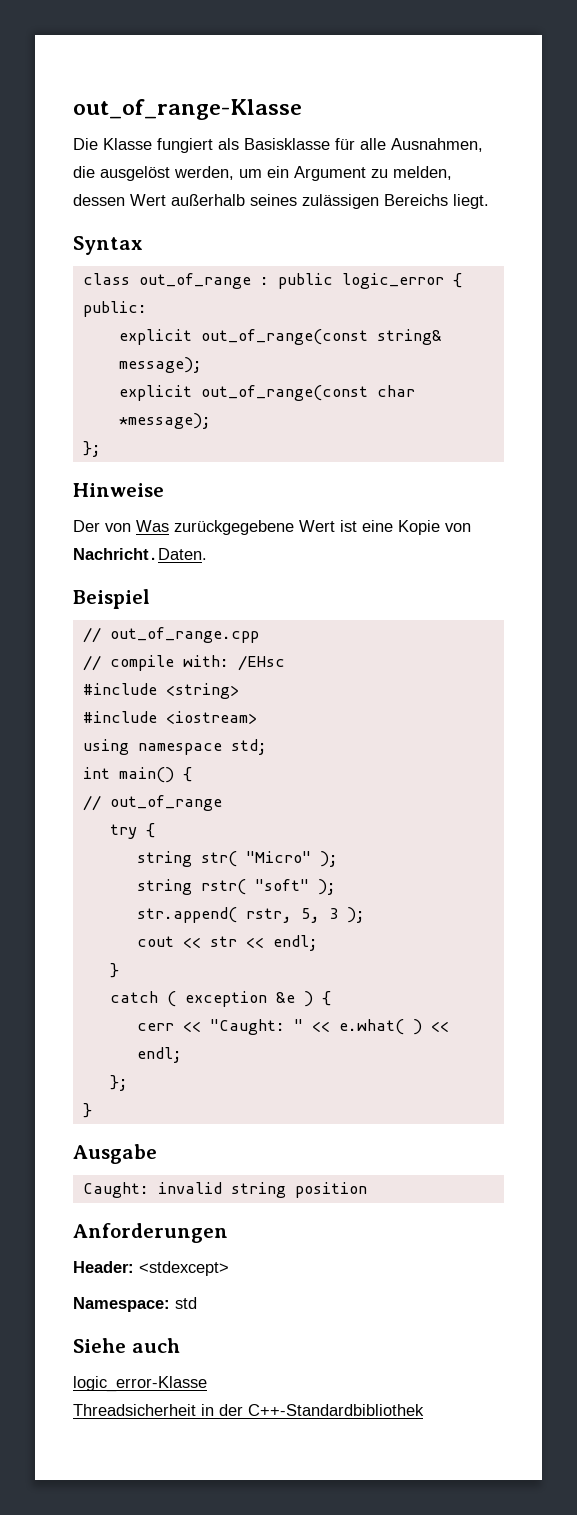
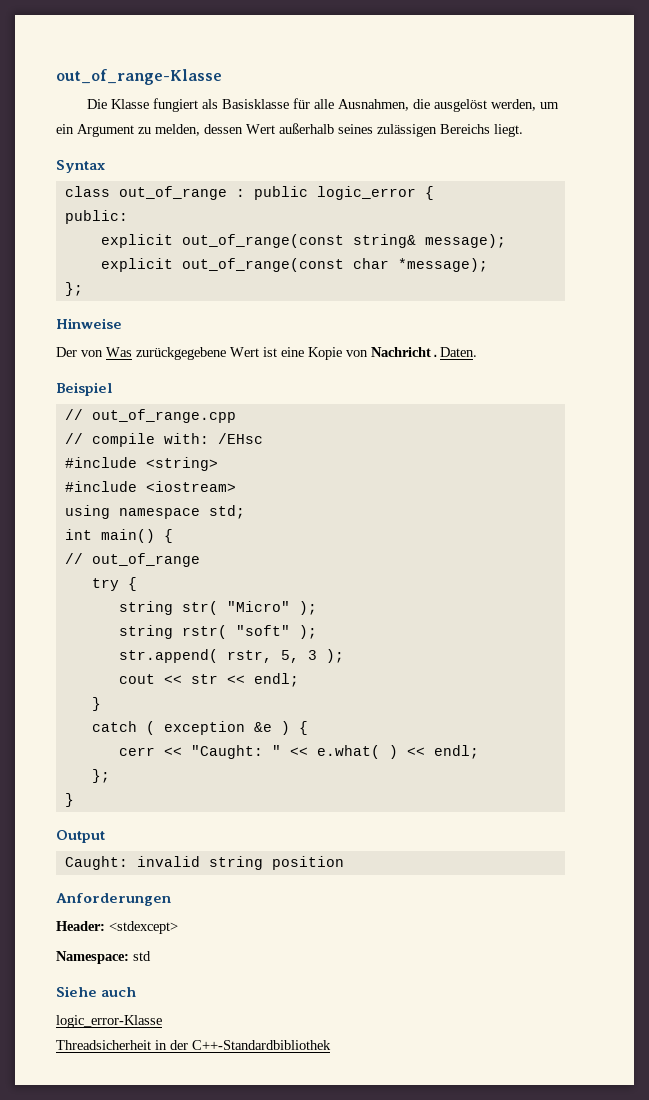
[73,1144,157,1164] Ausgabe -> [56,830,105,843] Output

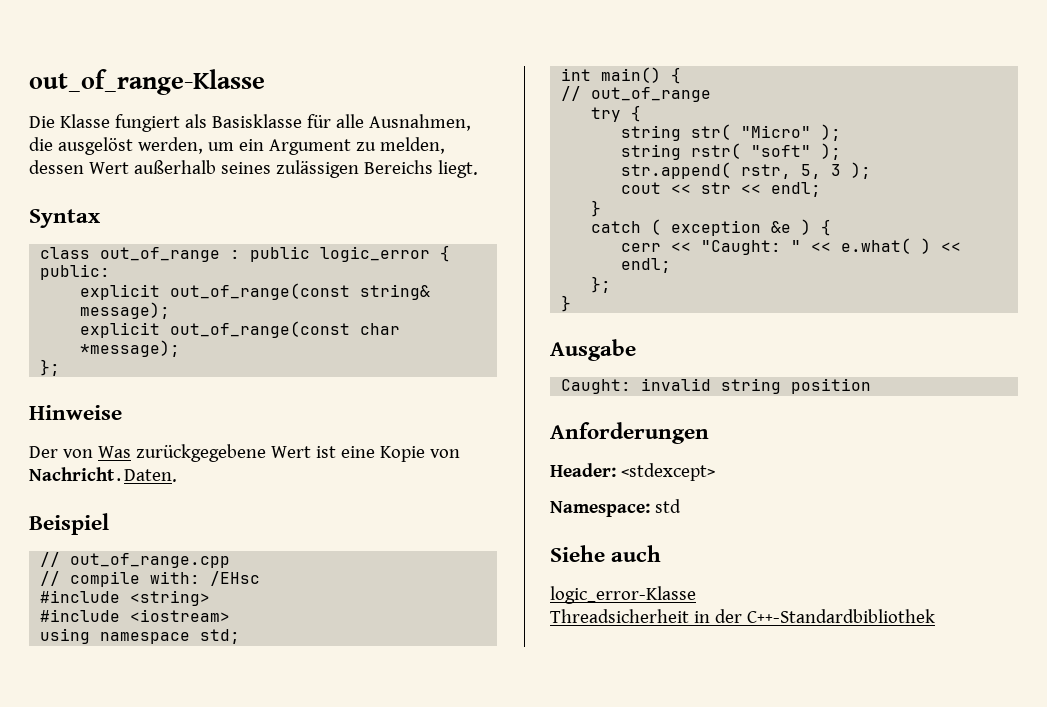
[56,830,105,843] Output -> [550,339,636,361] Ausgabe

